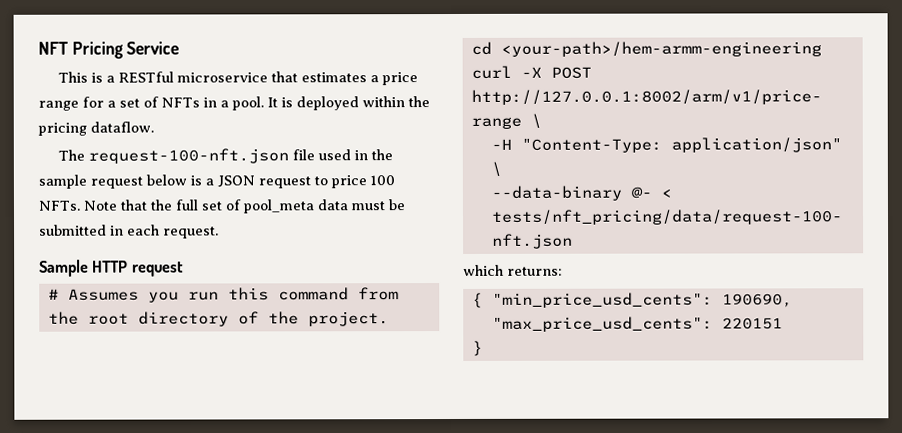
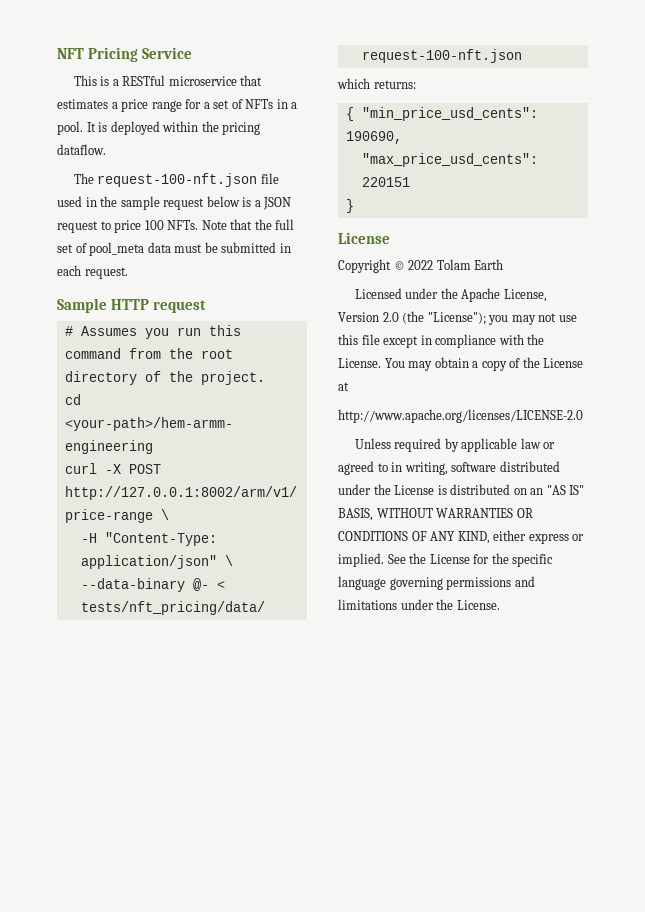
(483, 348) none -> [338,232,390,244] [338,259,504,273] [354,288,547,302] [338,311,577,325] [338,334,545,348] [338,357,584,371] [338,382,349,391] [338,409,583,423] [354,438,556,452] [338,461,560,475] [338,484,585,495] [338,508,533,521] [338,530,585,544] [338,553,554,567] [338,576,535,590] [338,599,500,610] // License // Copyright © 2022 Tolam Earth // Licensed under the Apache License, Version 2.0 (the "License"); you may not use this file except in compliance with the License. You may obtain a copy of the License at // http://www.apache.org/licenses/LICENSE-2.0 // Unless required by applicable law or agreed to in writing, software distributed under the License is distributed on an "AS IS" BASIS, WITHOUT WARRANTIES OR CONDITIONS OF ANY KIND, either express or implied. See the License for the specific language governing permissions and limitations under the License.

